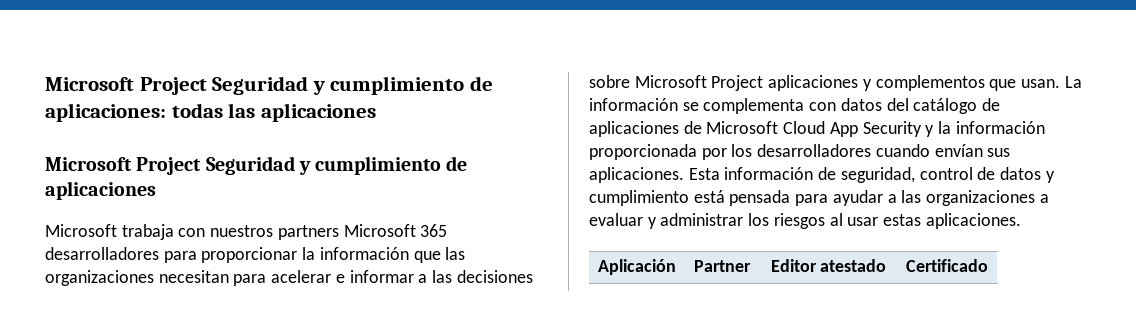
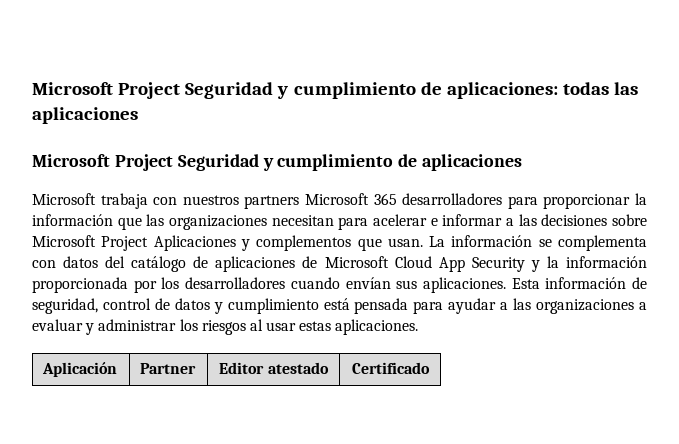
[768,75,859,91] aplicaciones -> [153,235,236,251] Aplicaciones

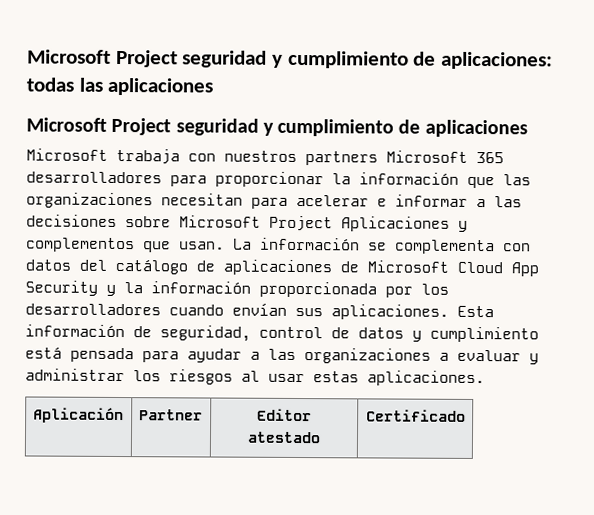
[32,82,274,99] Microsoft Project Seguridad -> [27,49,268,68] Microsoft Project seguridad
[177,154,259,171] Seguridad -> [175,118,259,136] seguridad

